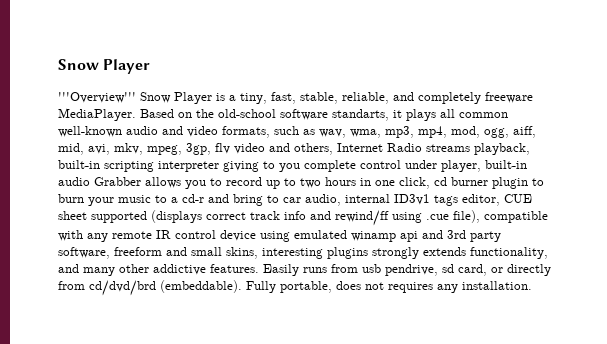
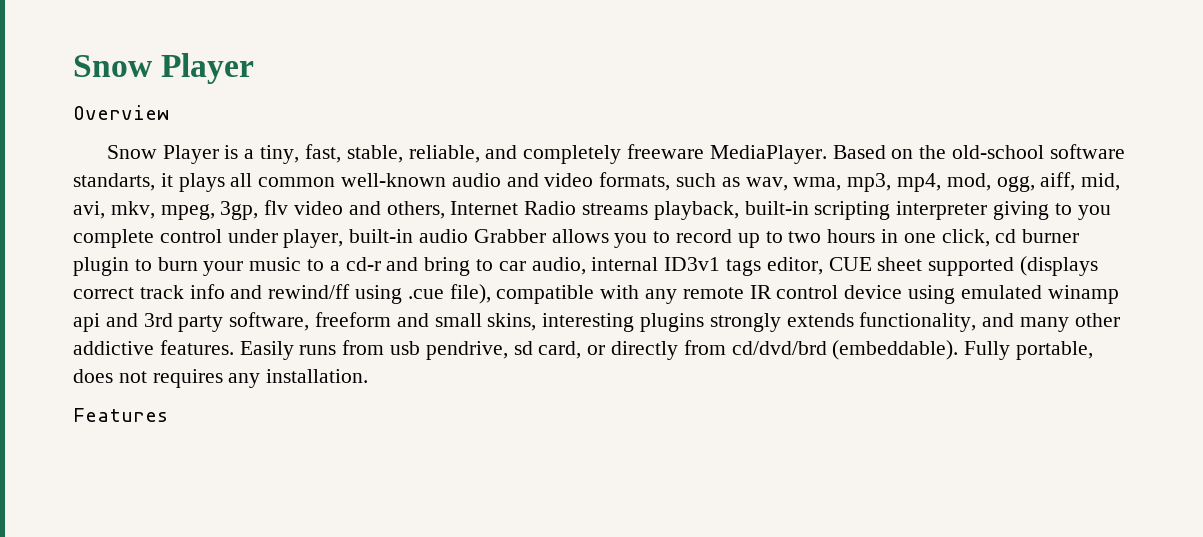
[58,92,136,103] '''Overview''' -> [73,105,169,120] Overview //
(532, 285) none -> [73,408,168,422] // Features

